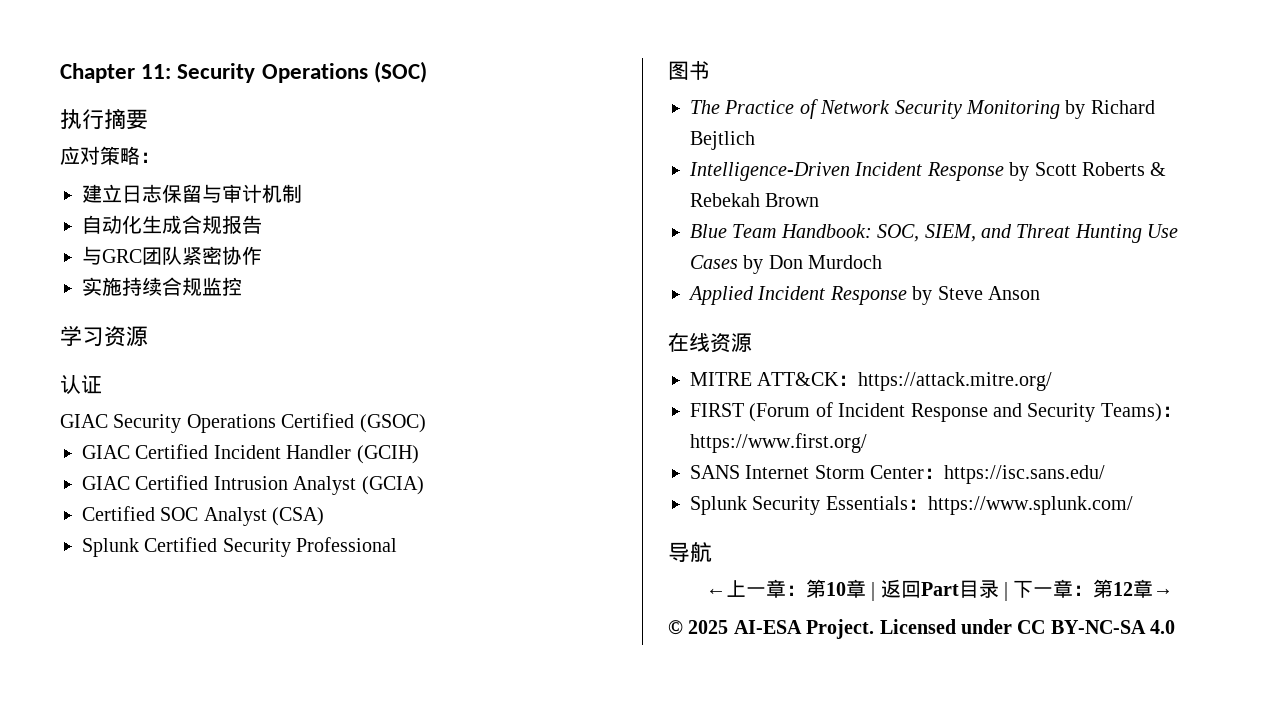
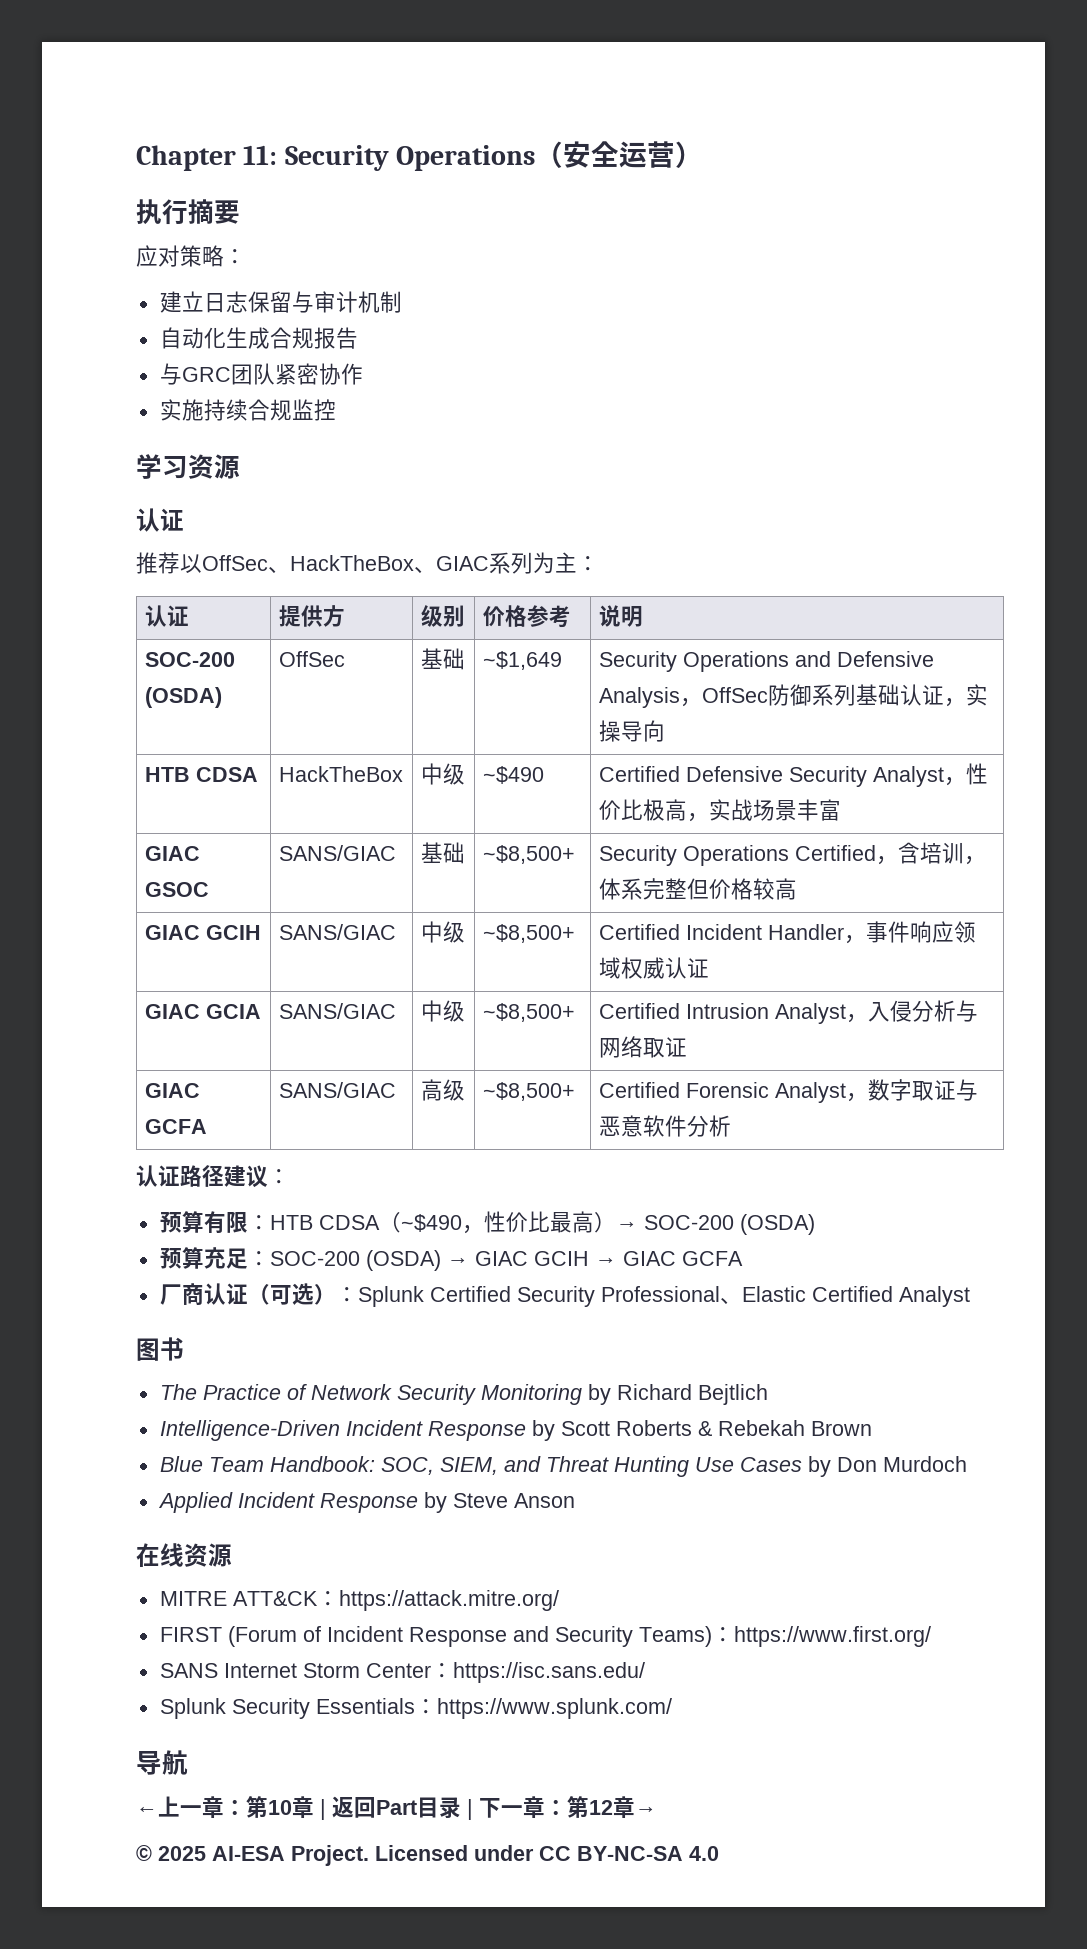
[373,61,427,83] (SOC) -> [535,141,704,168] （安全运营）
[60,413,426,433] [82,444,419,464] [82,475,424,495] [82,506,325,526] GIAC Security Operations Certified (GSOC) // GIAC Certified Incident Handler (GCIH) // GIAC Certified Intrusion Analyst (GCIA) // Certified SOC Analyst (CSA) // -> [136,552,599,574] [144,605,189,627] [278,605,345,627] [420,605,465,627] [482,605,571,628] [598,605,643,627] [144,652,235,667] [144,687,222,708] [278,651,345,667] [420,648,465,670] [482,651,562,670] [598,651,934,672] [598,684,988,708] [598,720,665,742] [144,767,258,782] [278,766,403,782] [420,763,465,785] [482,766,544,784] [598,763,988,787] [598,799,841,822] [144,846,200,861] [144,882,209,897] [278,845,396,861] [420,842,465,864] [482,845,575,864] [598,842,986,866] [598,878,797,900] [144,925,261,940] [278,924,396,940] [420,921,465,943] [482,924,575,943] [598,921,976,944] [598,957,709,979] [144,1004,261,1019] [278,1003,396,1019] [420,1000,465,1022] [482,1003,575,1022] [598,1000,978,1024] [598,1036,687,1058] [144,1083,200,1098] [144,1119,207,1134] [278,1082,396,1098] [420,1079,465,1101] [482,1082,575,1101] [598,1079,978,1103] [598,1115,731,1137] [136,1165,290,1188] [159,1211,815,1235] [159,1247,743,1271] [159,1283,358,1305] 推荐以OffSec、HackTheBox、GIAC系列为主： // 认证 | 提供方 | 级别 | 价格参考 | 说明 // SOC-200 (OSDA) | OffSec | 基础 | ~$1,649 | Security Operations and Defensive Analysis，OffSec防御系列基础认证，实操导向 // HTB CDSA | HackTheBox | 中级 | ~$490 | Certified Defensive Security Analyst，性价比极高，实战场景丰富 // GIAC GSOC | SANS/GIAC | 基础 | ~$8,500+ | Security Operations Certified，含培训，体系完整但价格较高 // GIAC GCIH | SANS/GIAC | 中级 | ~$8,500+ | Certified Incident Handler，事件响应领域权威认证 // GIAC GCIA | SANS/GIAC | 中级 | ~$8,500+ | Certified Intrusion Analyst，入侵分析与网络取证 // GIAC GCFA | SANS/GIAC | 高级 | ~$8,500+ | Certified Forensic Analyst，数字取证与恶意软件分析 // 认证路径建议： // 预算有限：HTB CDSA（~$490，性价比最高）→ SOC-200 (OSDA) // 预算充足：SOC-200 (OSDA) → GIAC GCIH → GIAC GCFA // 厂商认证（可选）：
(398, 544) none -> [719,1286,970,1307] 、Elastic Certified Analyst

